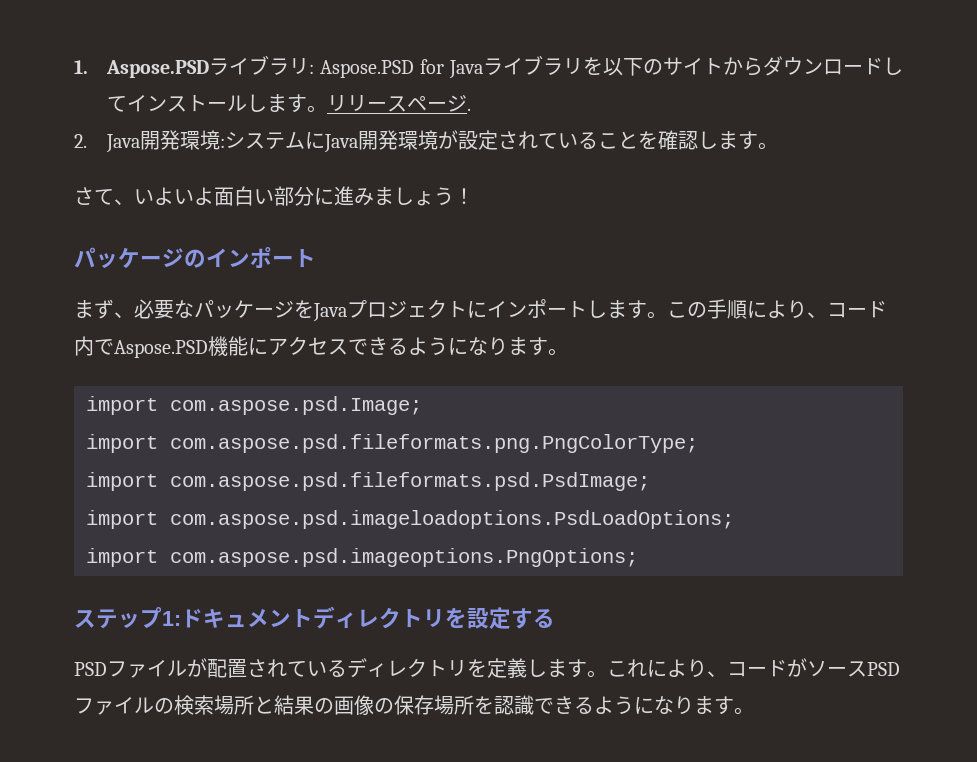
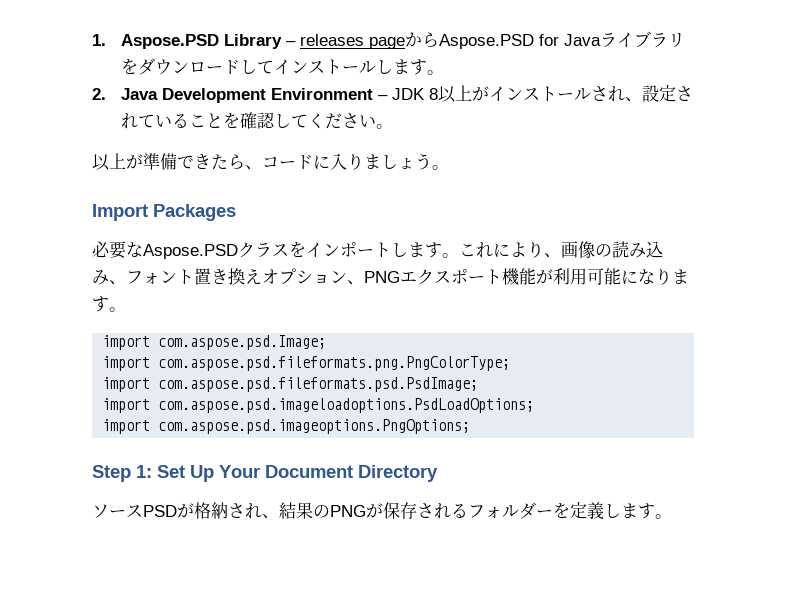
[209,55,315,75] ライブラリ: -> [223,32,439,49] Library – releases pageから
[603,57,763,76] 以下のサイトから -> (138, 66) none
[327,95,472,112] [74,130,459,153] リリースページ. // 2. Java開発環境:システムにJava開発環境が -> [92,85,642,103] // 2. Java Development Environment – JDK 8以上がインストールされ、
[718,131,779,150] [74,186,474,206] [74,247,316,268] [74,299,487,322] ます。 // さて、いよいよ面白い部分に進みましょう！ // パッケージのインポート // まず、必要なパッケージをJavaプロジェクトに -> [290,113,393,129] [92,153,449,171] [92,204,236,221] [92,241,306,259] てください。 // 以上が準備できたら、コードに入りましょう。 // Import Packages // 必要なAspose.PSDクラスを
[687,299,887,319] [74,336,448,358] の手順により、コード内でAspose.PSD機能にアクセスできるよう -> [476,241,663,259] [92,268,621,285] れにより、画像の読み込み、フォント置き換えオプション、PNGエクスポート機能が利用可能
[74,606,555,629] [74,658,900,678] [74,695,694,715] ステップ1:ドキュメントディレクトリを設定する // PSDファイルが配置されているディレクトリを定義します。これにより、コードがソースPSDファイルの検索場所と結果の画像の保存場所を認識できるようになり -> [92,465,438,482] [92,502,621,520] Step 1: Set Up Your Document Directory // ソースPSDが格納され、結果のPNGが保存されるフォルダーを定義し

